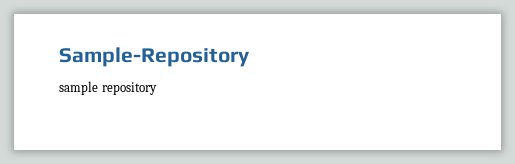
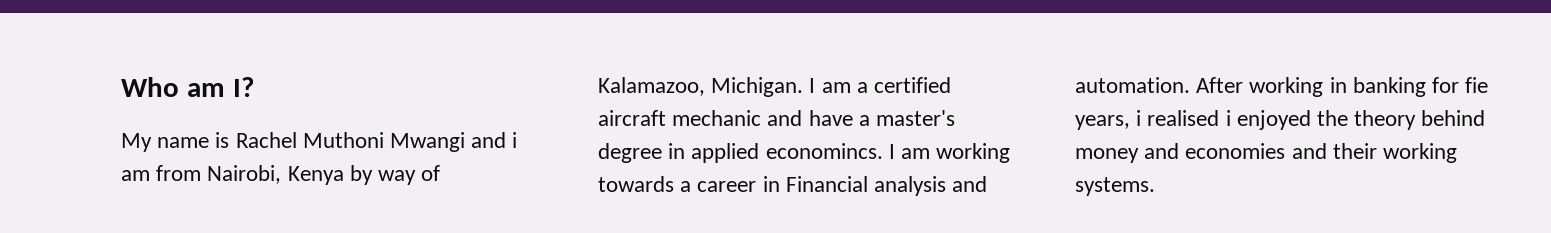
[59,47,250,67] [59,81,157,95] Sample-Repository // sample repository -> [121,77,254,97] [121,132,518,152] [121,165,441,185] [598,77,952,97] [598,110,956,126] [598,143,1011,163] [598,176,988,196] [1075,77,1489,97] [1075,110,1486,130] [1075,143,1458,163] [1075,177,1155,196] Who am I? // My name is Rachel Muthoni Mwangi and i am from Nairobi, Kenya by way of Kalamazoo, Michigan. I am a certified aircraft mechanic and have a master's degree in applied economincs. I am working towards a career in Financial analysis and automation. After working in banking for fie years, i realised i enjoyed the theory behind money and economies and their working systems.

